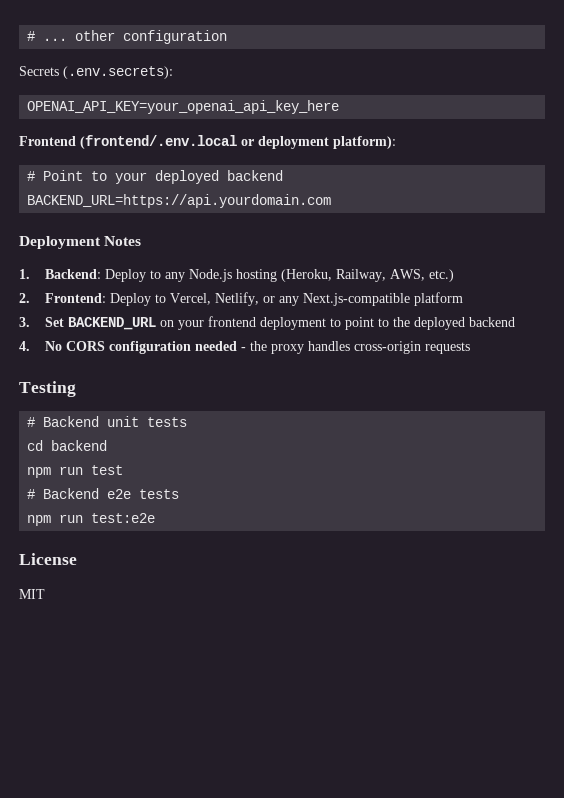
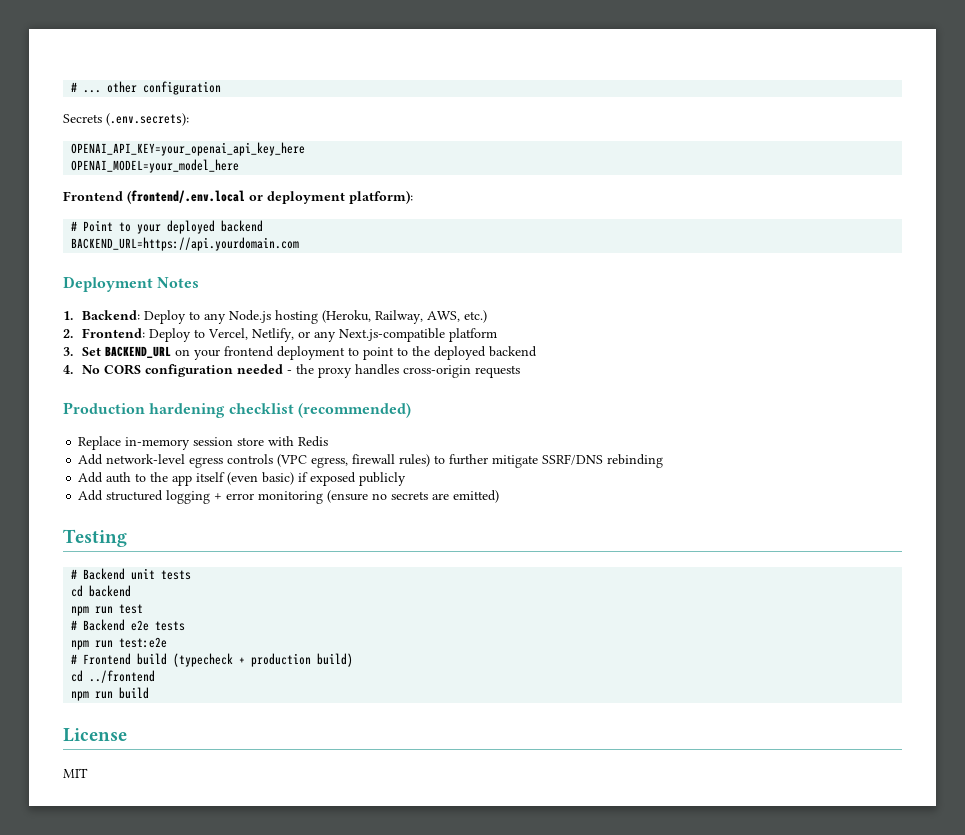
(340, 107) none -> [71,159,240,173] // OPENAI_MODEL=your_model_here
(470, 348) none -> [63,402,411,418] [78,436,329,450] [78,454,664,468] [78,472,407,486] [78,490,500,504] // Production hardening checklist (recommended) // Replace in-memory session store with Redis // Add network-level egress controls (VPC egress, firewall rules) to further mitigate SSRF/DNS rebinding // Add auth to the app itself (even basic) if exposed publicly // Add structured logging + error monitoring (ensure no secrets are emitted)
(156, 518) none -> [71,653,354,667] [71,670,156,683] [71,687,150,701] // # Frontend build (typecheck + production build) // cd ../frontend // npm run build

